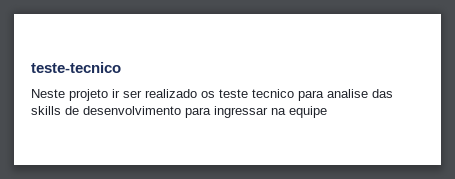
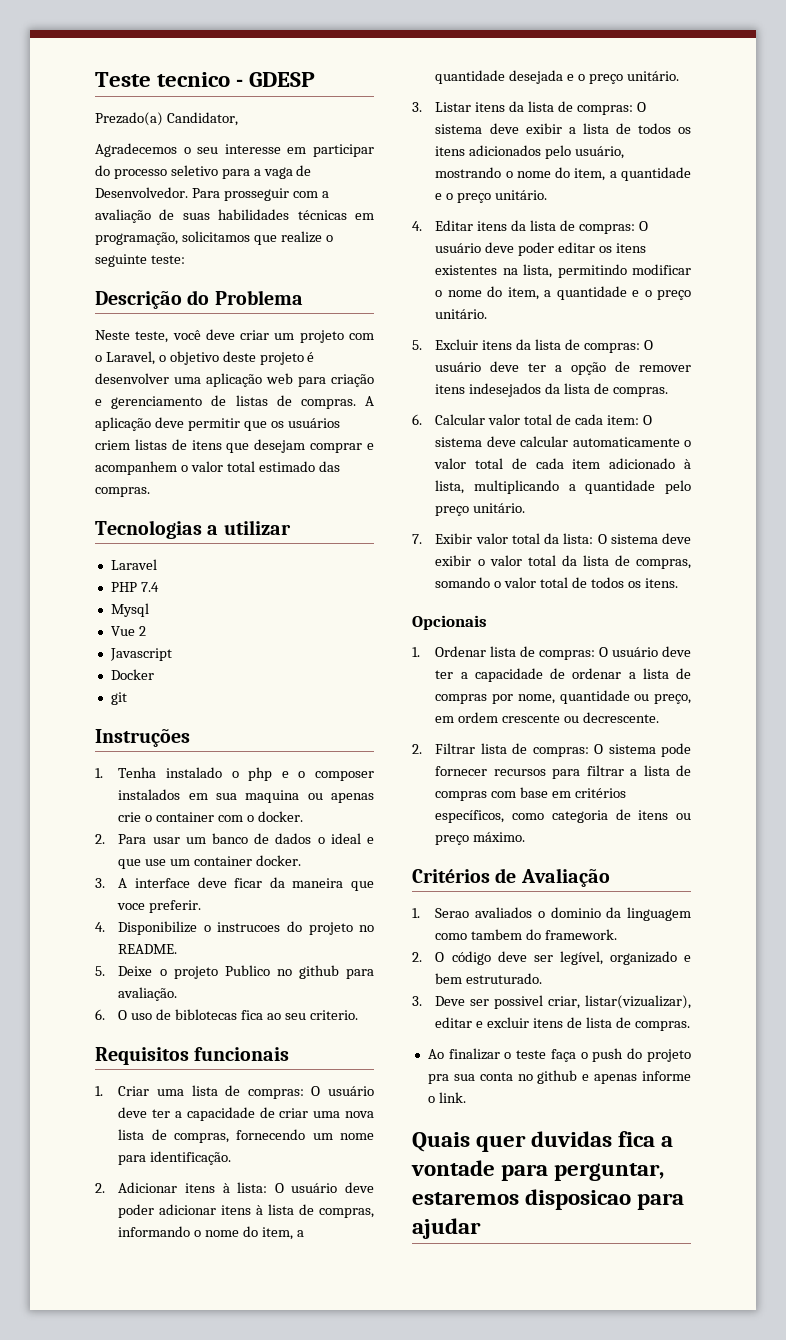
[31,62,121,73] [31,89,393,101] [31,106,327,118] teste-tecnico // Neste projeto ir ser realizado os teste tecnico para analise das skills de desenvolvimento para ingressar na equipe -> [95,72,316,87] [95,112,238,126] [95,143,374,157] [95,165,312,179] [95,187,329,201] [95,209,374,223] [95,231,333,245] [95,254,185,267] [95,290,303,309] [95,329,374,343] [95,351,315,365] [95,373,374,387] [95,395,374,409] [95,417,340,431] [95,439,374,453] [95,461,340,475] [95,487,150,497] [95,520,291,539] [110,559,157,570] [110,582,159,592] [110,603,149,617] [110,626,146,636] [109,648,172,661] [110,669,154,680] [110,692,127,705] [95,729,190,747] [95,767,374,781] [118,789,374,803] [118,811,304,822] [95,833,375,844] [118,855,302,869] [95,877,374,891] [117,900,202,913] [95,921,374,935] [118,944,178,954] [95,965,374,979] [118,987,178,1001] [95,1009,358,1020] [95,1047,290,1065] [95,1085,374,1099] [118,1107,374,1121] [118,1129,374,1143] [118,1151,232,1165] [95,1182,374,1193] [118,1204,374,1218] [118,1226,305,1240] [435,70,680,84] [412,101,646,115] [435,123,691,134] [435,145,625,159] [435,167,691,181] [435,190,548,203] [412,220,648,234] [435,242,647,256] [435,264,691,278] [435,286,691,300] [435,309,488,319] [412,339,653,353] [435,361,691,375] [435,383,669,397] [412,414,652,425] [435,436,691,447] [434,458,691,469] [435,480,691,494] [435,503,526,516] [412,533,691,544] [435,555,691,569] [435,577,678,588] [412,615,487,630] [412,646,691,660] [435,668,691,682] [435,690,691,704] [435,712,660,723] [412,743,691,757] [435,765,691,779] [435,787,627,801] [435,809,691,823] [435,832,526,845] [412,868,610,887] [412,907,691,921] [435,929,618,940] [412,951,691,965] [435,973,543,984] [412,995,691,1009] [435,1017,690,1031] [427,1048,691,1062] [427,1070,691,1084] [427,1092,466,1103] [412,1131,674,1152] [411,1160,665,1181] [412,1189,685,1210] [412,1218,481,1239] Teste tecnico - GDESP // Prezado(a) Candidator, // Agradecemos o seu interesse em participar do processo seletivo para a vaga de Desenvolvedor. Para prosseguir com a avaliação de suas habilidades técnicas em programação, solicitamos que realize o seguinte teste: // Descrição do Problema // Neste teste, você deve criar um projeto com o Laravel, o objetivo deste projeto é desenvolver uma aplicação web para criação e gerenciamento de listas de compras. A aplicação deve permitir que os usuários criem listas de itens que desejam comprar e acompanhem o valor total estimado das compras. // Tecnologias a utilizar // Laravel // PHP 7.4 // Mysql // Vue 2 // Javascript // Docker // git // Instruções // 1. Tenha instalado o php e o composer instalados em sua maquina ou apenas crie o container com o docker. // 2. Para usar um banco de dados o ideal e que use um container docker. // 3. A interface deve ficar da maneira que voce preferir. // 4. Disponibilize o instrucoes do projeto no README. // 5. Deixe o projeto Publico no github para avaliação. // 6. O uso de biblotecas fica ao seu criterio. // Requisitos funcionais // 1. Criar uma lista de compras: O usuário deve ter a capacidade de criar uma nova lista de compras, fornecendo um nome para identificação. // 2. Adicionar itens à lista: O usuário deve poder adicionar itens à lista de compras, informando o nome do item, a quantidade desejada e o preço unitário. // 3. Listar itens da lista de compras: O sistema deve exibir a lista de todos os itens adicionados pelo usuário, mostrando o nome do item, a quantidade e o preço unitário. // 4. Editar itens da lista de compras: O usuário deve poder editar os itens existentes na lista, permitindo modificar o nome do item, a quantidade e o preço unitário. // 5. Excluir itens da lista de compras: O usuário deve ter a opção de remover itens indesejados da lista de compras. // 6. Calcular valor total de cada item: O sistema deve calcular automaticamente o valor total de cada item adicionado à lista, multiplicando a quantidade pelo preço unitário. // 7. Exibir valor total da lista: O sistema deve exibir o valor total da lista de compras, somando o valor total de todos os itens. // Opcionais // 1. Ordenar lista de compras: O usuário deve ter a capacidade de ordenar a lista de compras por nome, quantidade ou preço, em ordem crescente ou decrescente. // 2. Filtrar lista de compras: O sistema pode fornecer recursos para filtrar a lista de compras com base em critérios específicos, como categoria de itens ou preço máximo. // Critérios de Avaliação // 1. Serao avaliados o dominio da linguagem como tambem do framework. // 2. O código deve ser legível, organizado e bem estruturado. // 3. Deve ser possivel criar, listar(vizualizar), editar e excluir itens de lista de compras. // Ao finalizar o teste faça o push do projeto pra sua conta no github e apenas informe o link. // Quais quer duvidas fica a vontade para perguntar, estaremos disposicao para ajudar

